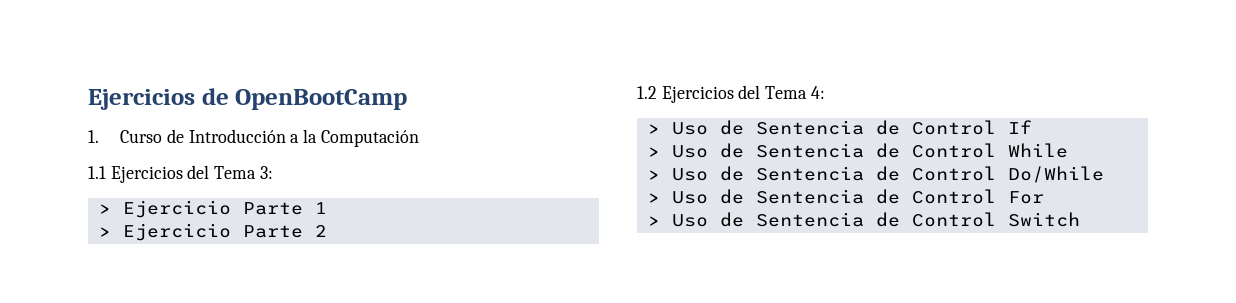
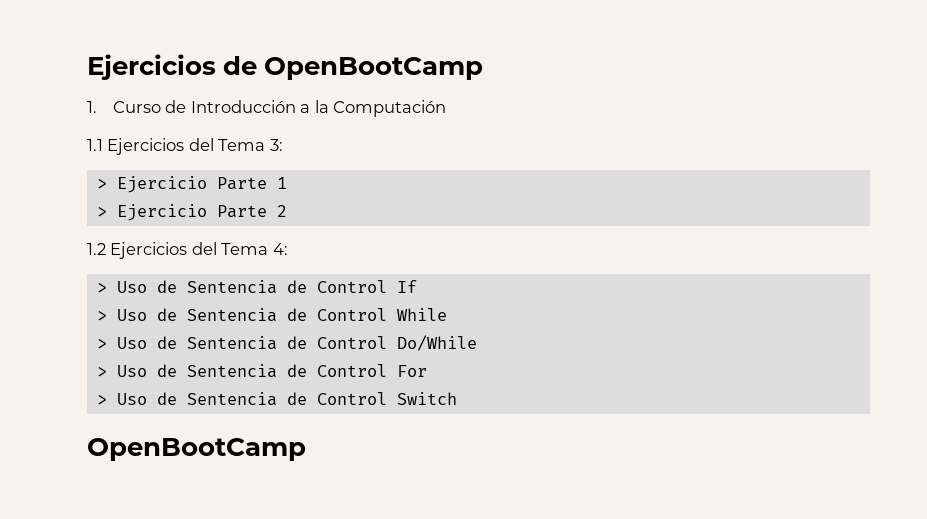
(1080, 219) none -> [87,438,306,461] // OpenBootCamp

